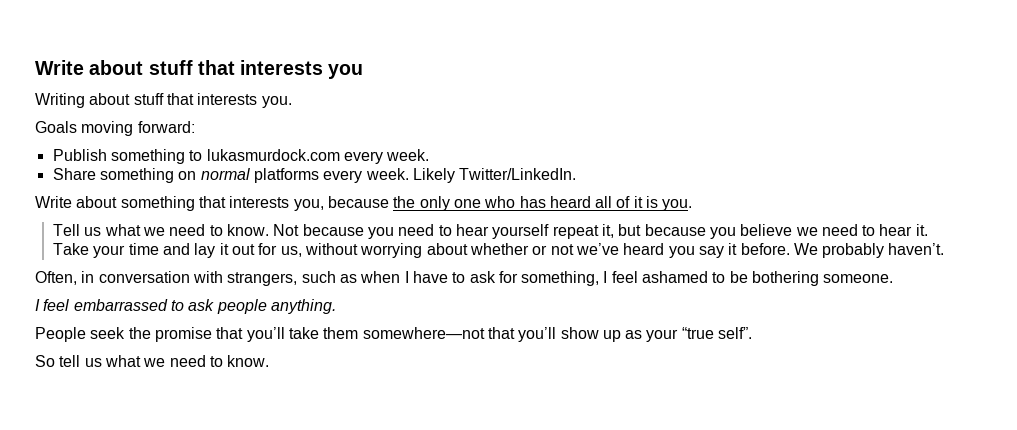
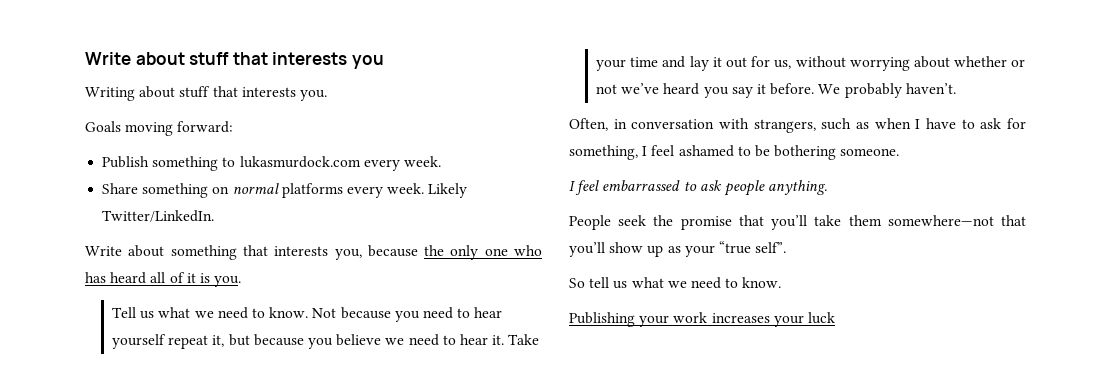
(928, 230) // -> (505, 340) none
(270, 361) none -> [569,312,835,327] // Publishing your work increases your luck

